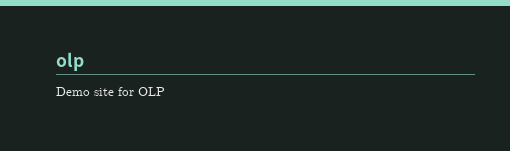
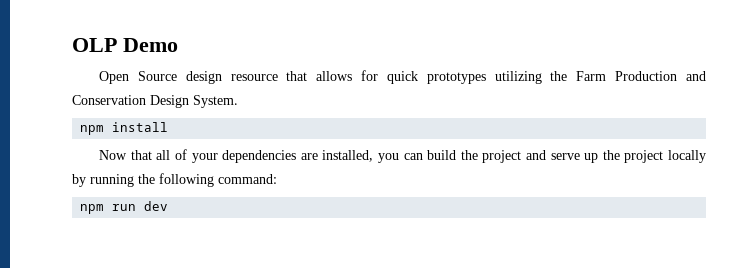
[56,52,84,71] [56,87,165,96] olp // Demo site for OLP -> [72,38,178,52] [99,70,706,84] [72,95,238,108] [80,122,169,135] [99,149,706,163] [72,173,277,187] [80,201,169,214] OLP Demo // Open Source design resource that allows for quick prototypes utilizing the Farm Production and Conservation Design System. // npm install // Now that all of your dependencies are installed, you can build the project and serve up the project locally by running the following command: // npm run dev

